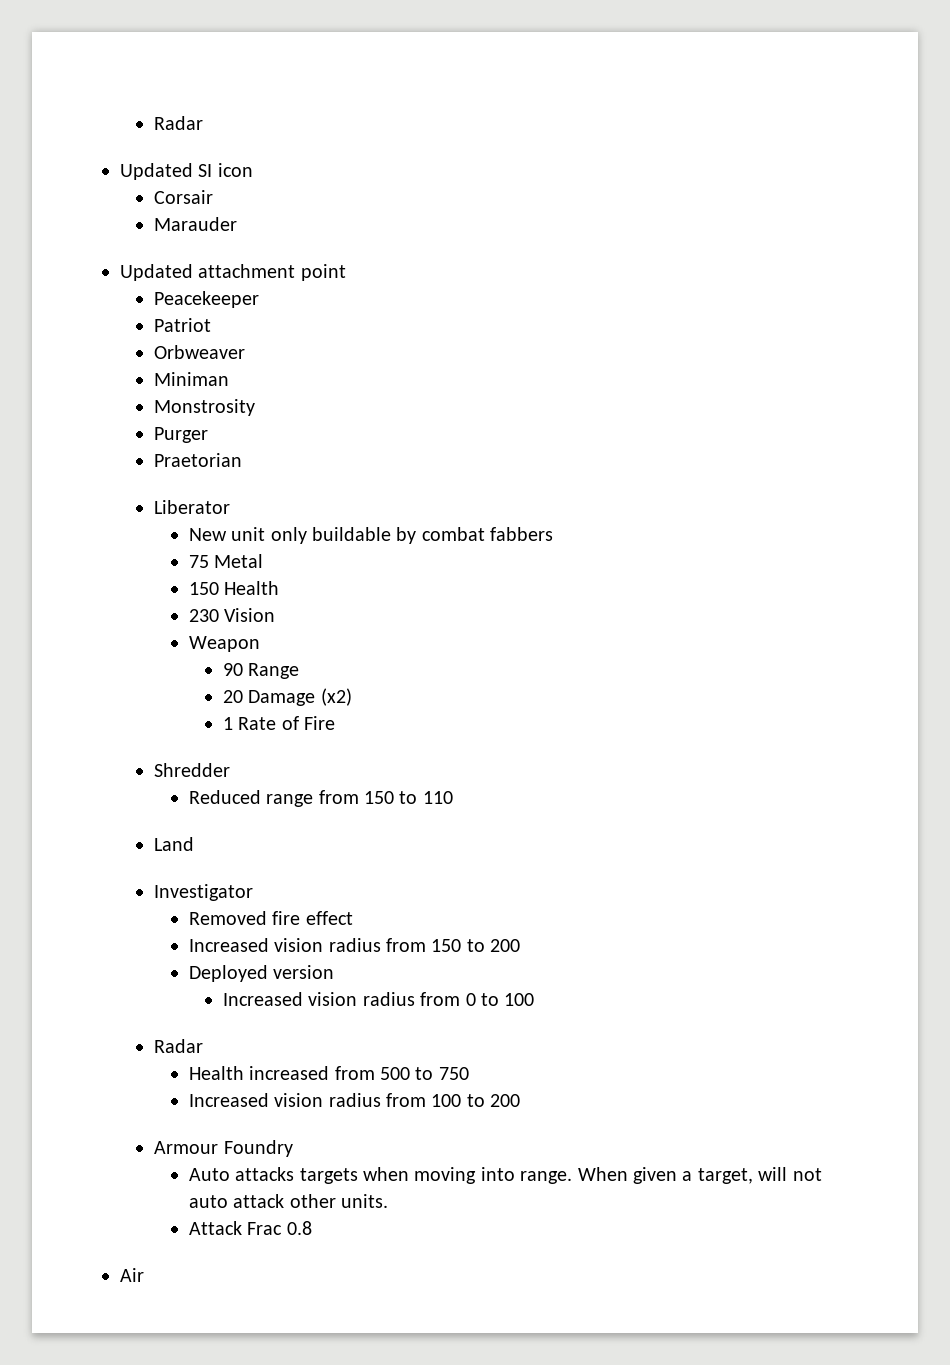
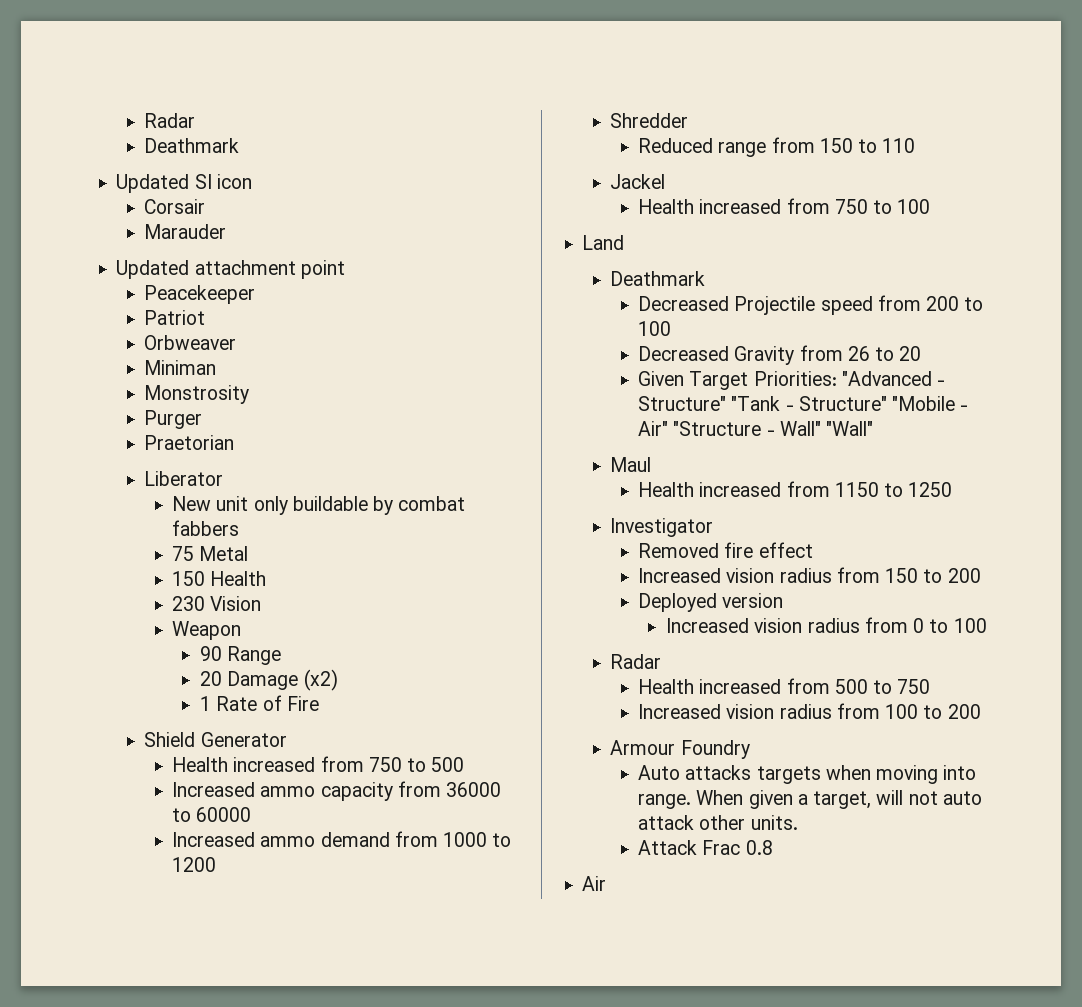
[154,116,204,130] Radar -> [144,113,196,128] [144,138,240,153] Radar // Deathmark
(336, 723) none -> [144,732,287,747] [172,756,465,772] [172,781,502,801] [172,807,252,822] [172,831,512,847] [172,857,217,872] // Shield Generator // Health increased from 750 to 500 // Increased ammo capacity from 36000 to 60000 // Increased ammo demand from 1000 to 1200
[154,837,195,851] Land -> [610,174,666,189] [638,198,931,214] [582,235,625,250] [610,271,706,286] [638,295,984,315] [638,321,672,336] [638,345,922,365] [638,371,946,390] [638,396,969,411] [638,421,874,436] [610,457,652,472] [638,481,953,497] Jackel // Health increased from 750 to 100 // Land // Deathmark // Decreased Projectile speed from 200 to 100 // Decreased Gravity from 26 to 20 // Given Target Priorities: "Advanced - Structure" "Tank - Structure" "Mobile - Air" "Structure - Wall" "Wall" // Maul // Health increased from 1150 to 1250

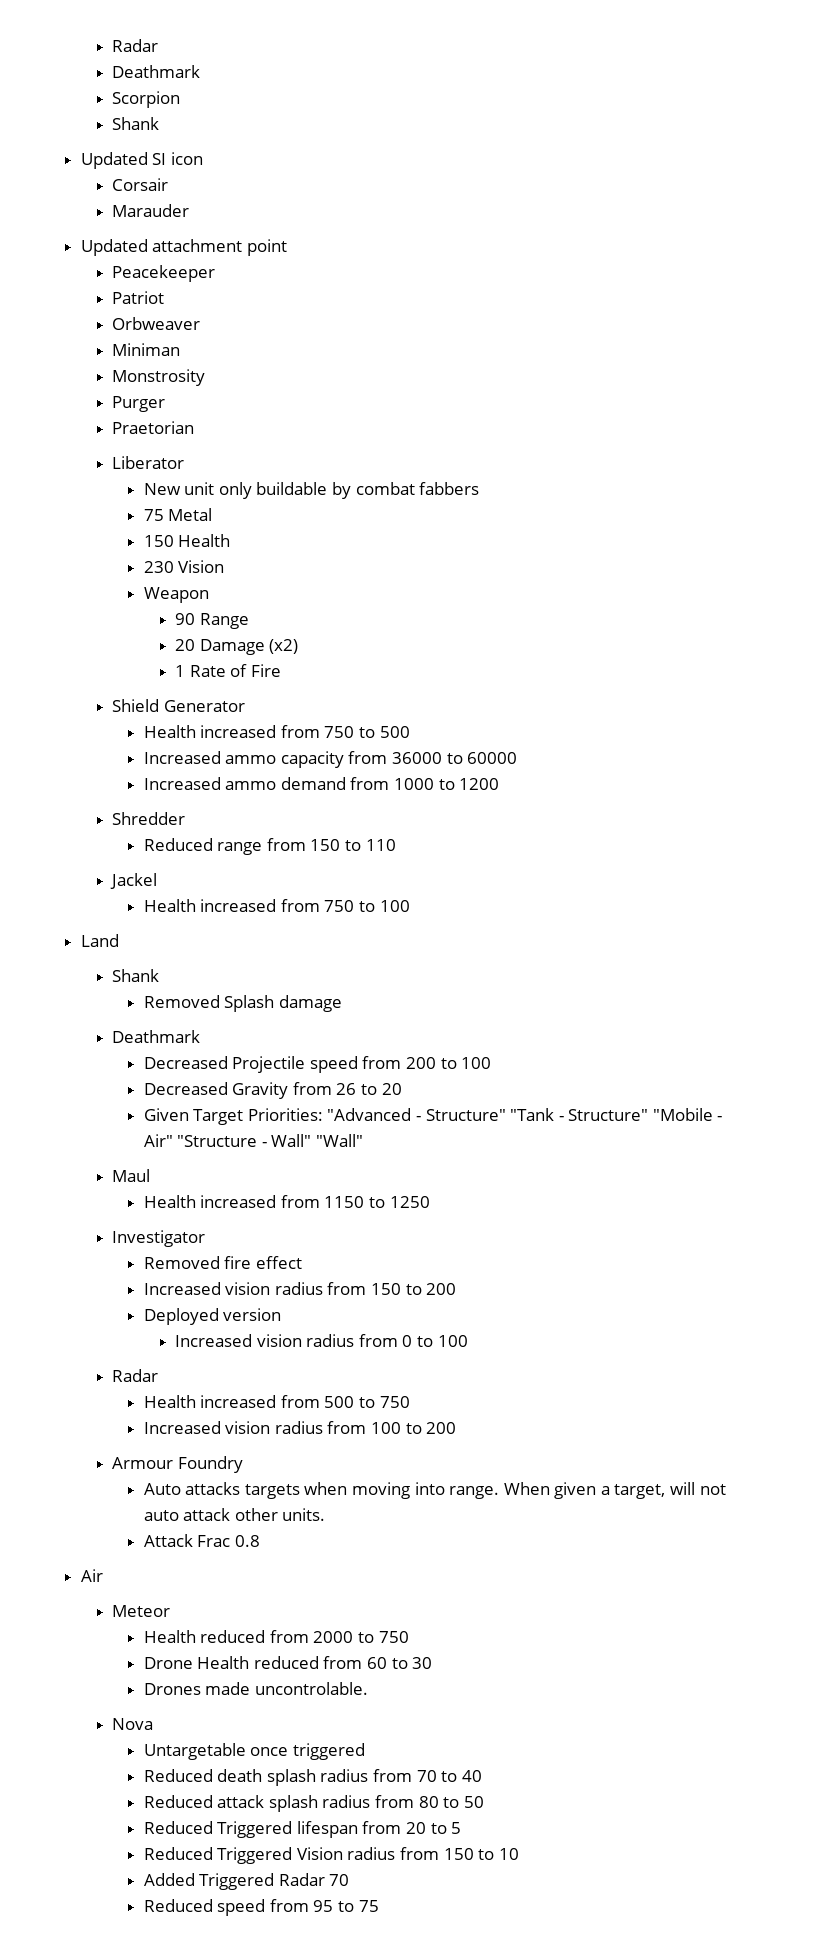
(240, 145) none -> [112,91,181,108] [112,117,160,130] // Scorpion // Shank
(625, 242) none -> [112,969,160,982] [143,995,342,1012] // Shank // Removed Splash damage
(607, 883) none -> [112,1605,171,1617] [143,1630,409,1643] [143,1656,433,1669] [143,1682,368,1695] [112,1718,154,1730] [143,1743,365,1760] [143,1769,482,1786] [143,1795,484,1812] [143,1821,462,1838] [143,1847,519,1864] [143,1873,350,1890] [143,1899,379,1916] // Meteor // Health reduced from 2000 to 750 // Drone Health reduced from 60 to 30 // Drones made uncontrolable. // Nova // Untargetable once triggered // Reduced death splash radius from 70 to 40 // Reduced attack splash radius from 80 to 50 // Reduced Triggered lifespan from 20 to 5 // Reduced Triggered Vision radius from 150 to 10 // Added Triggered Radar 70 // Reduced speed from 95 to 75

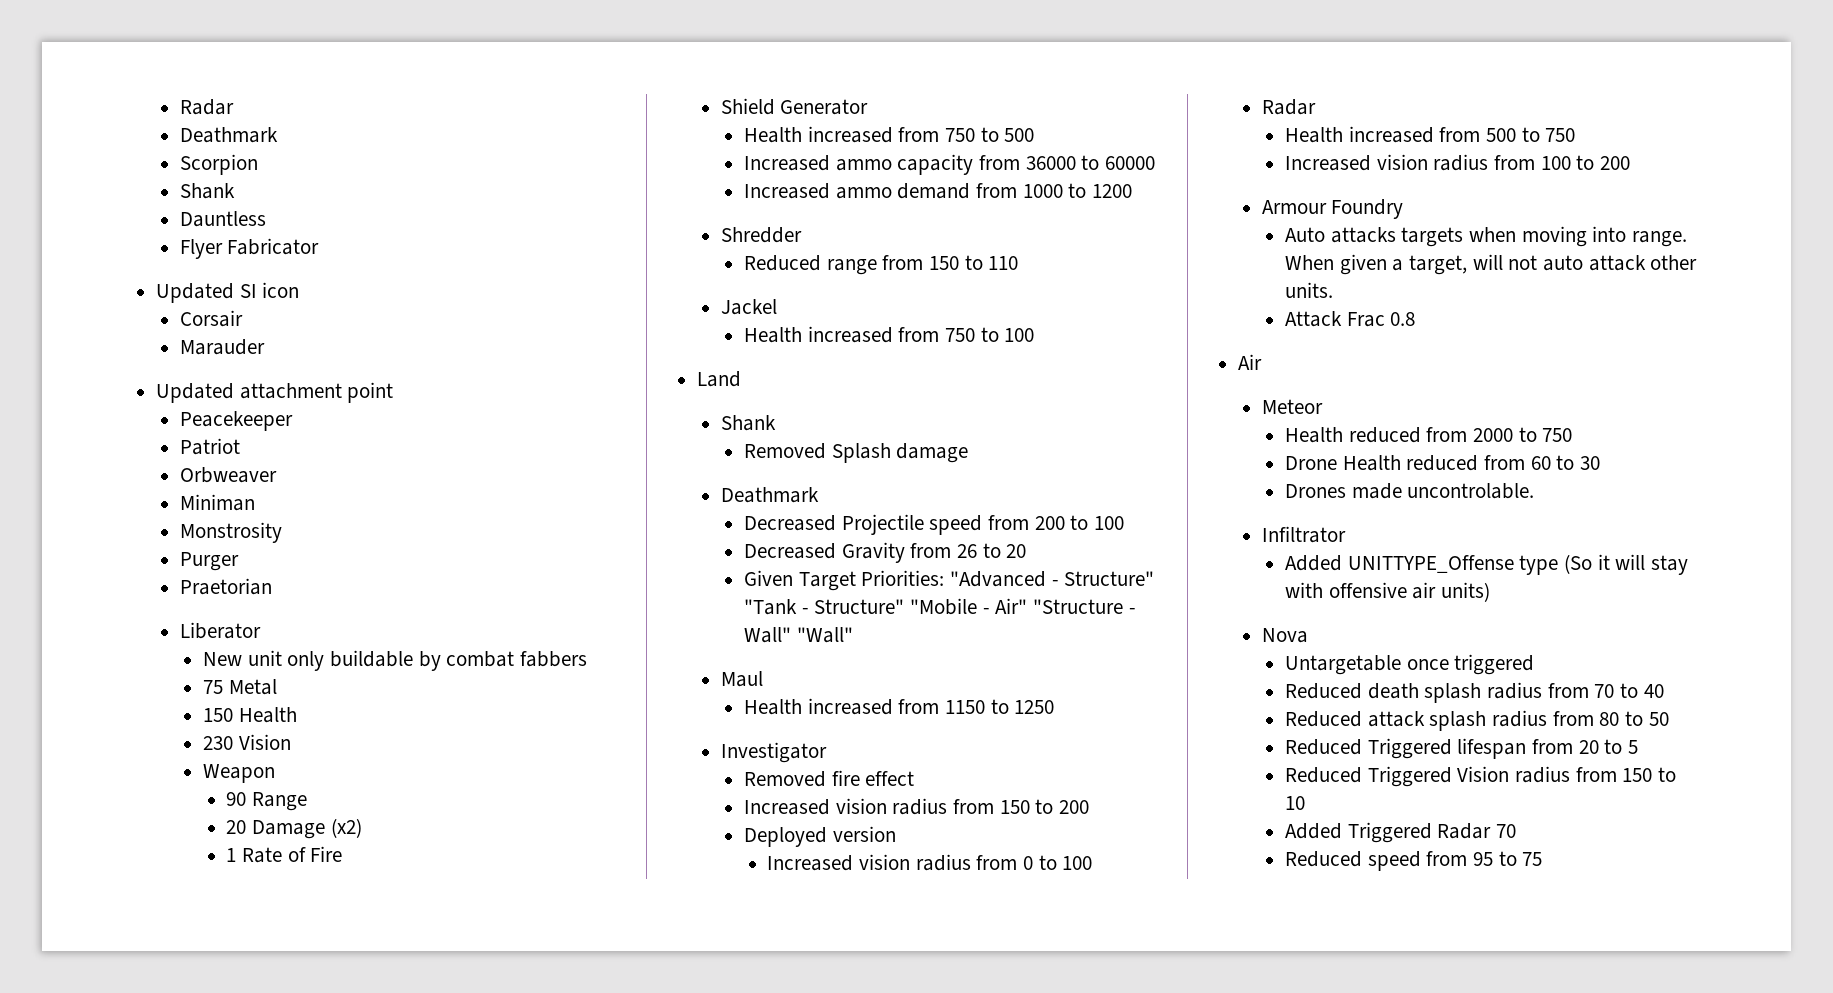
(160, 123) none -> [179,211,266,227] [179,238,320,259] // Dauntless // Flyer Fabricator
(368, 1688) none -> [1261,526,1346,543] [1284,554,1689,575] [1284,582,1491,602] // Infiltrator // Added UNITTYPE_Offense type (So it will stay with offensive air units)

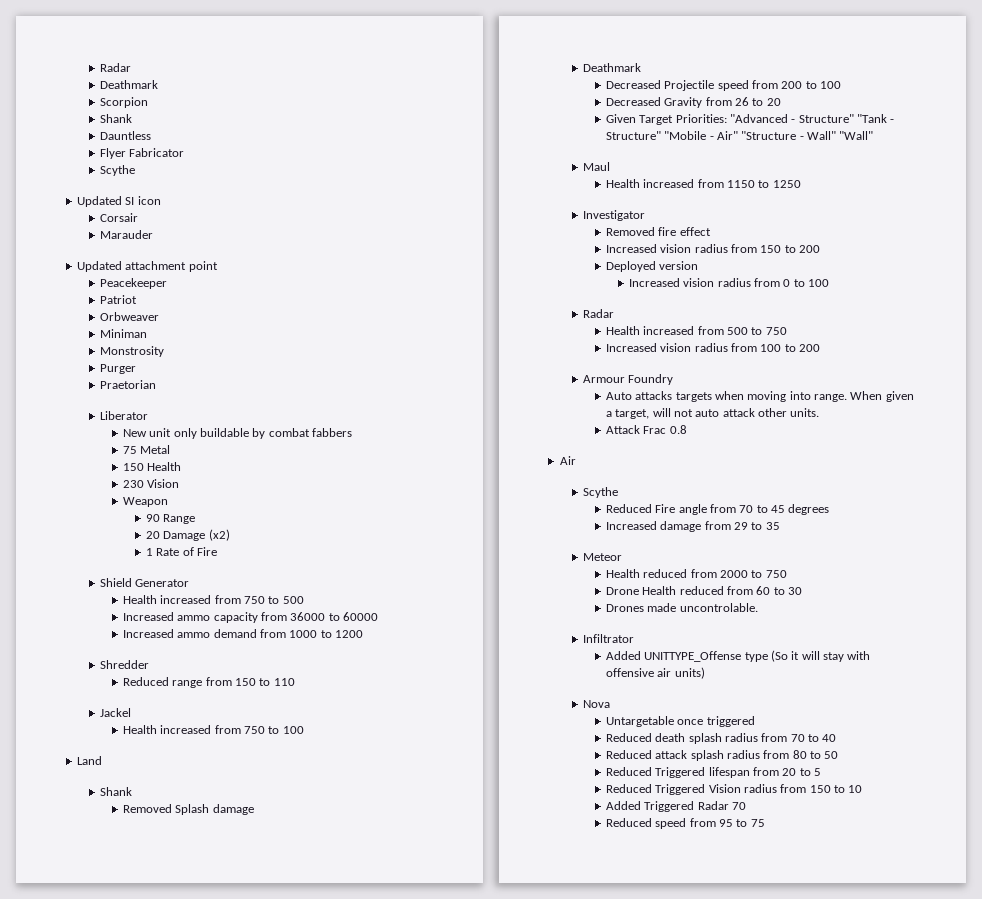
(320, 246) none -> [99,165,135,176] // Scythe
(1263, 362) none -> [582,487,618,498] [605,504,830,515] [605,521,780,532] // Scythe // Reduced Fire angle from 70 to 45 degrees // Increased damage from 29 to 35

